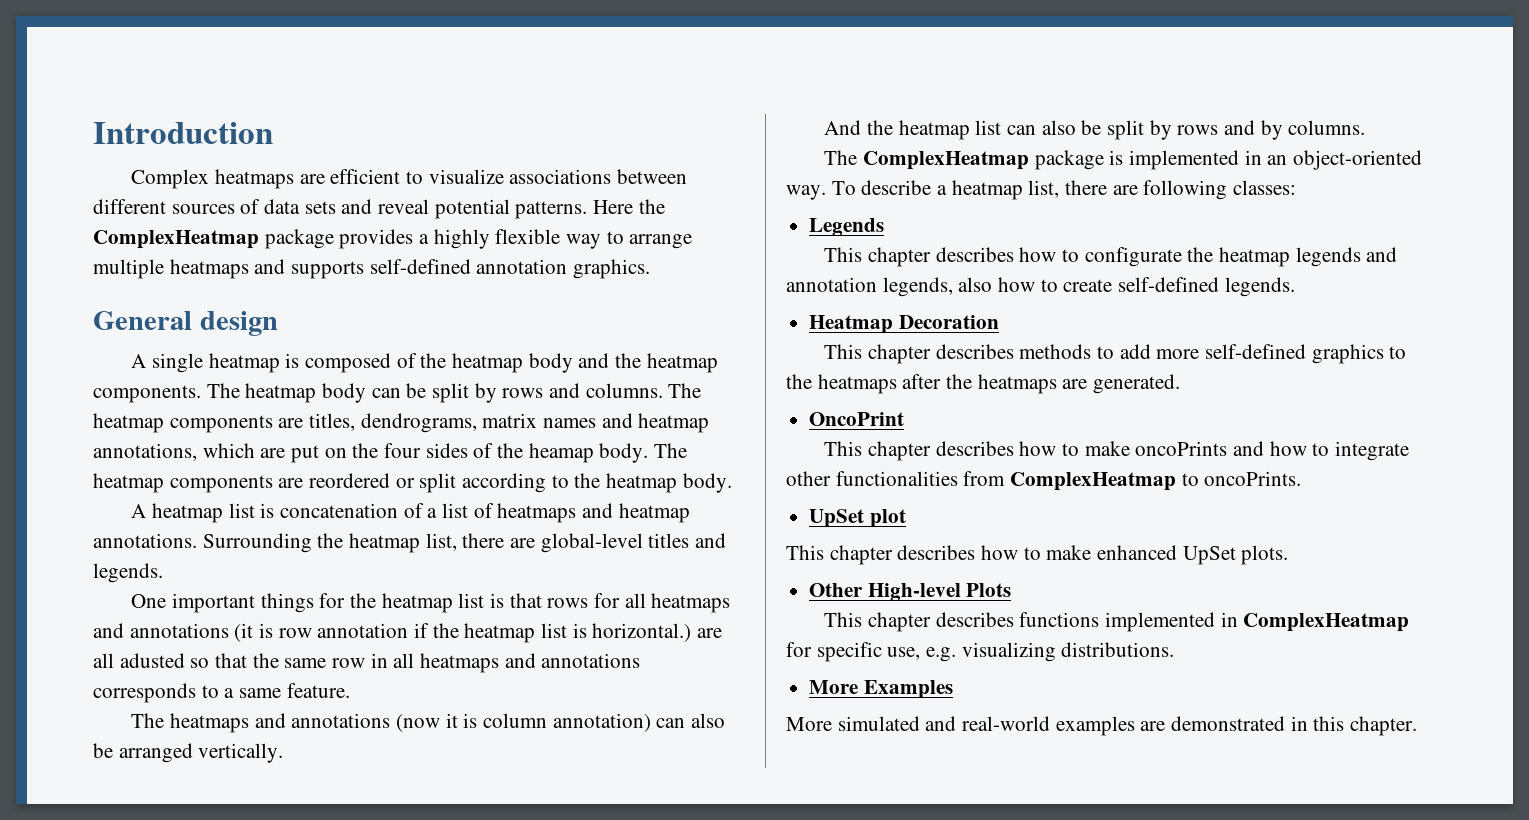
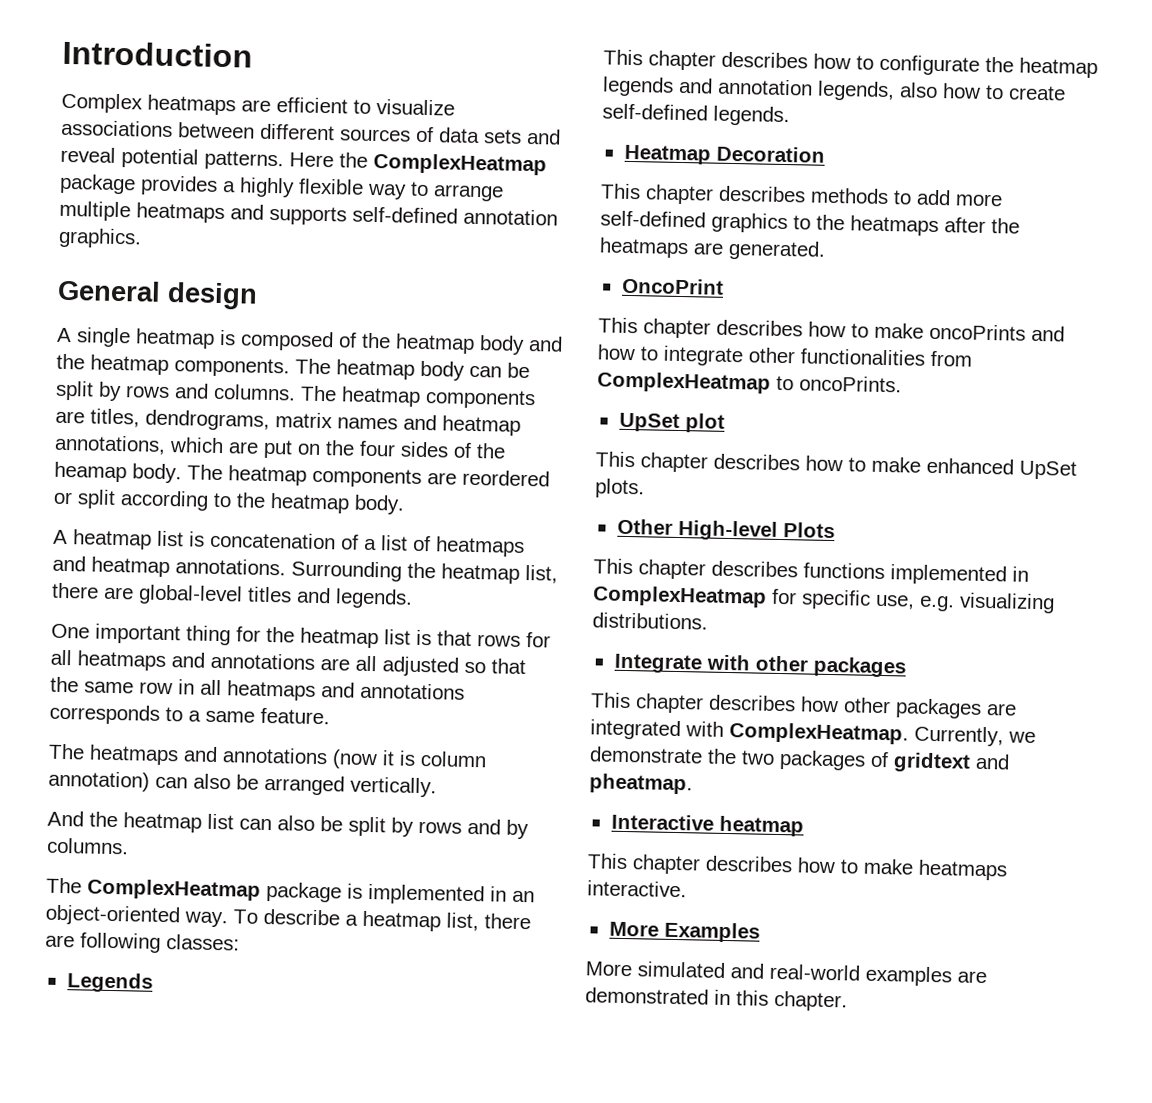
[260,593,314,613] things -> [186,625,231,646] thing
[234,623,692,643] (it is row annotation if the heatmap list is horizontal.) -> (315, 661) none
[119,653,185,668] adusted -> [382,656,459,677] adjusted
(1175, 649) none -> [613,653,906,678] [590,692,1017,719] [590,719,1036,747] [589,746,1010,773] [589,773,693,795] [610,813,804,837] [587,853,1008,881] [587,880,687,898] // Integrate with other packages // This chapter describes how other packages are integrated with ComplexHeatmap. Currently, we demonstrate the two packages of gridtext and pheatmap. // Interactive heatmap // This chapter describes how to make heatmaps interactive.

